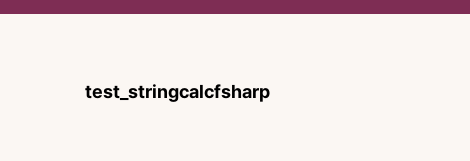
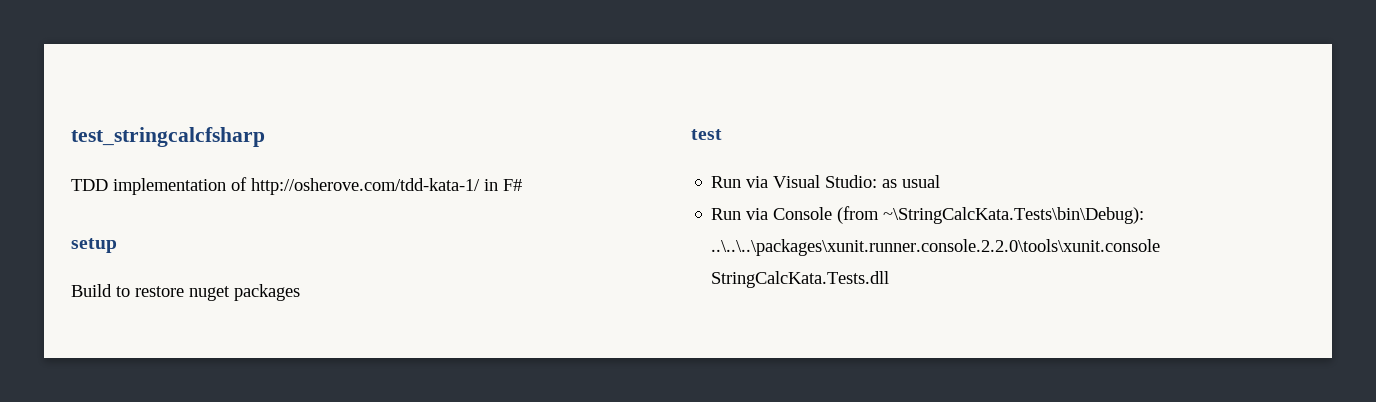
(270, 93) none -> [71,177,522,195] [71,238,117,253] [71,284,300,301] [691,129,722,140] [711,175,941,188] [711,206,1145,224] [711,239,1161,256] [711,271,890,288] // TDD implementation of http://osherove.com/tdd-kata-1/ in F# // setup // Build to restore nuget packages // test // Run via Visual Studio: as usual // Run via Console (from ~\StringCalcKata.Tests\bin\Debug): ..\..\..\packages\xunit.runner.console.2.2.0\tools\xunit.console StringCalcKata.Tests.dll

